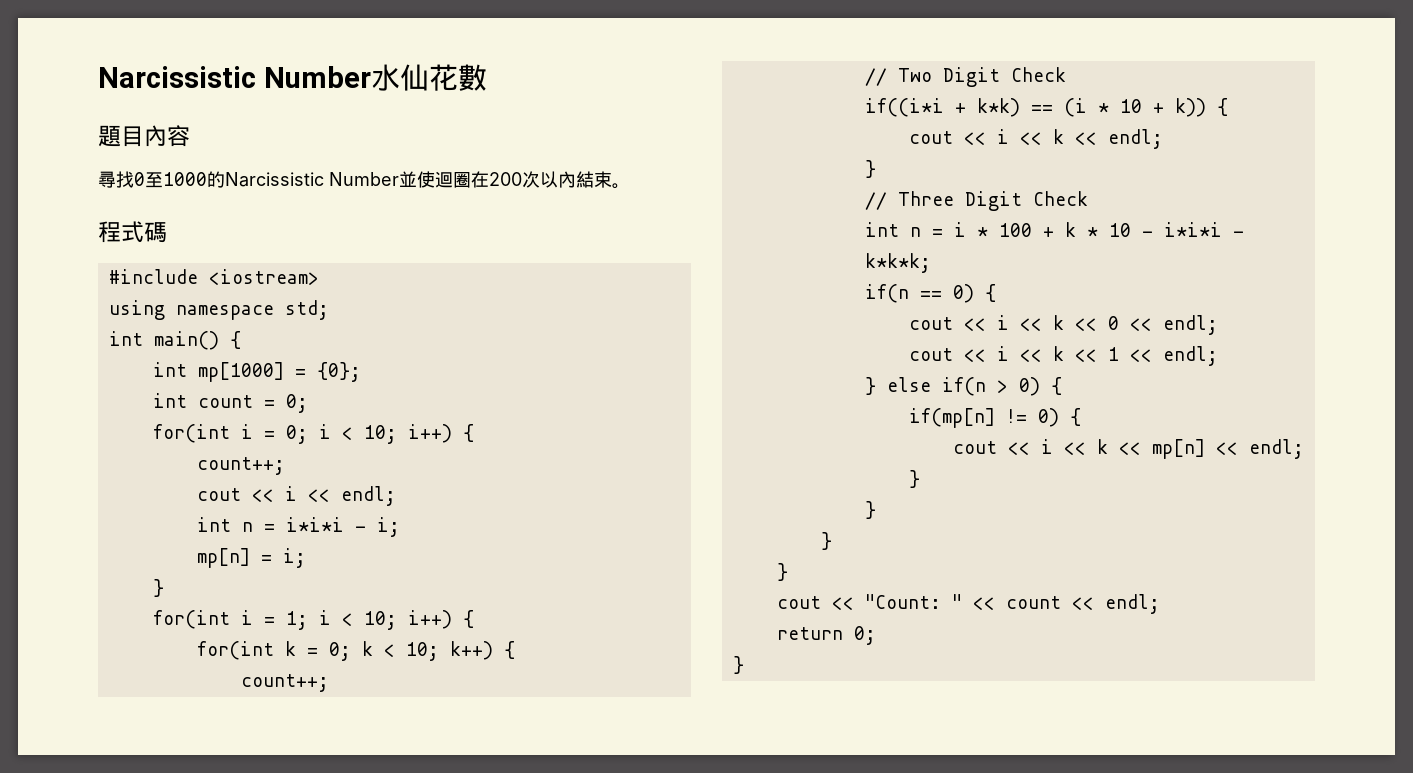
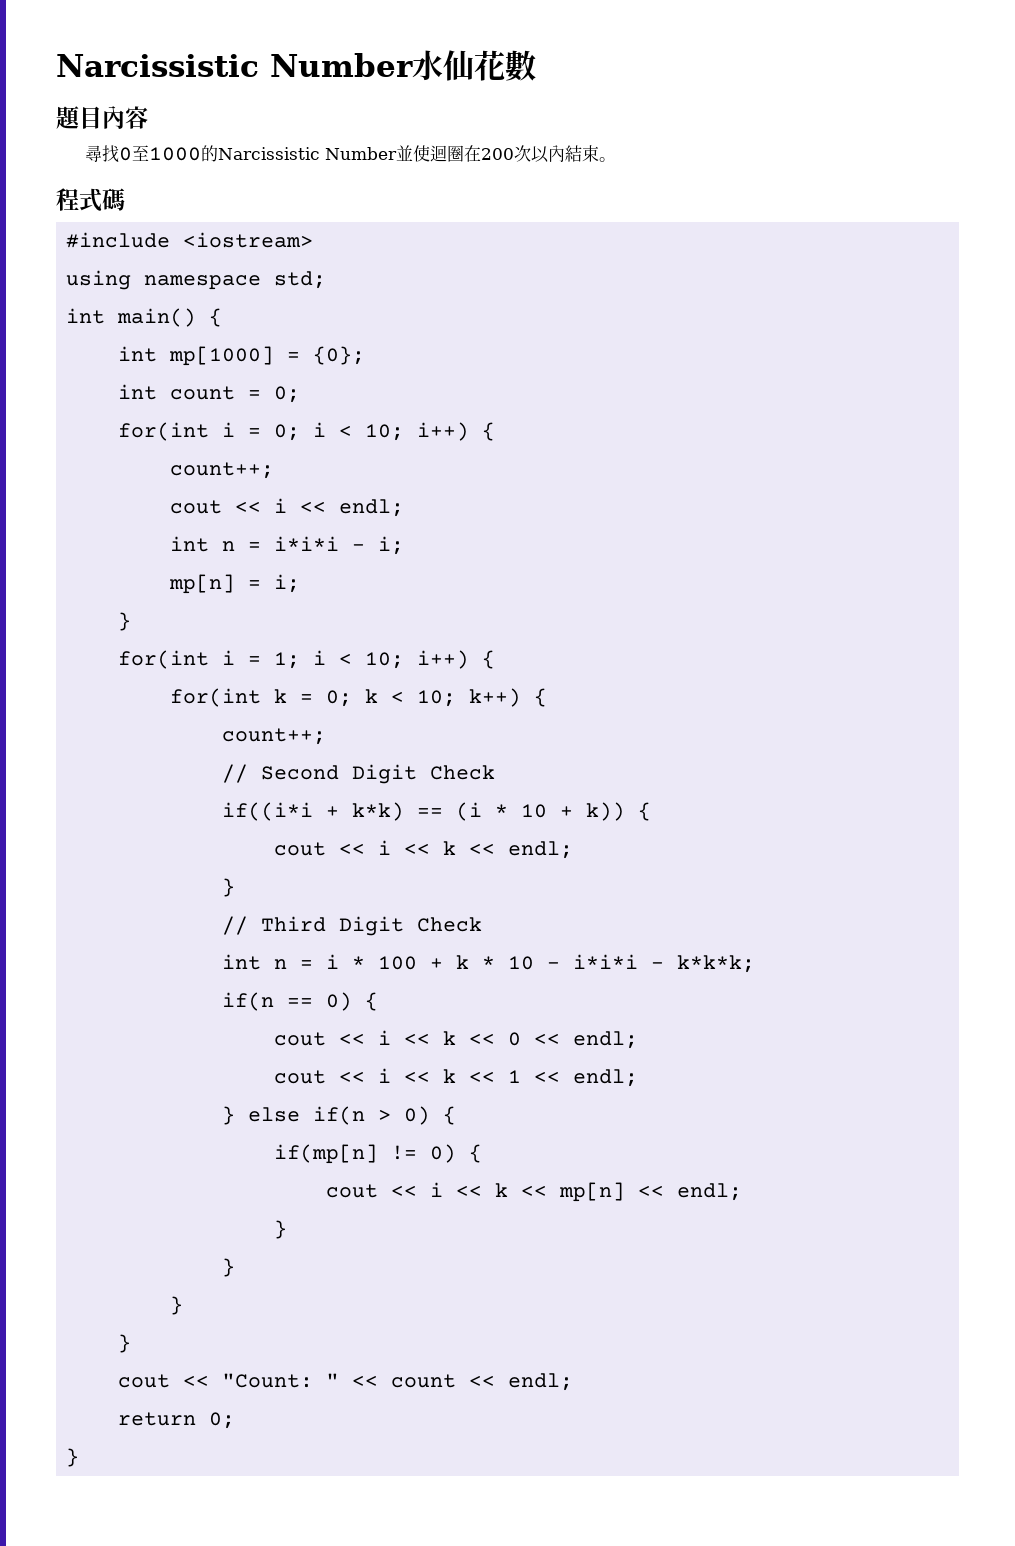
[897,68,932,82] Two -> [261,765,340,780] Second
[897,191,954,206] Three -> [261,916,327,932] Third

